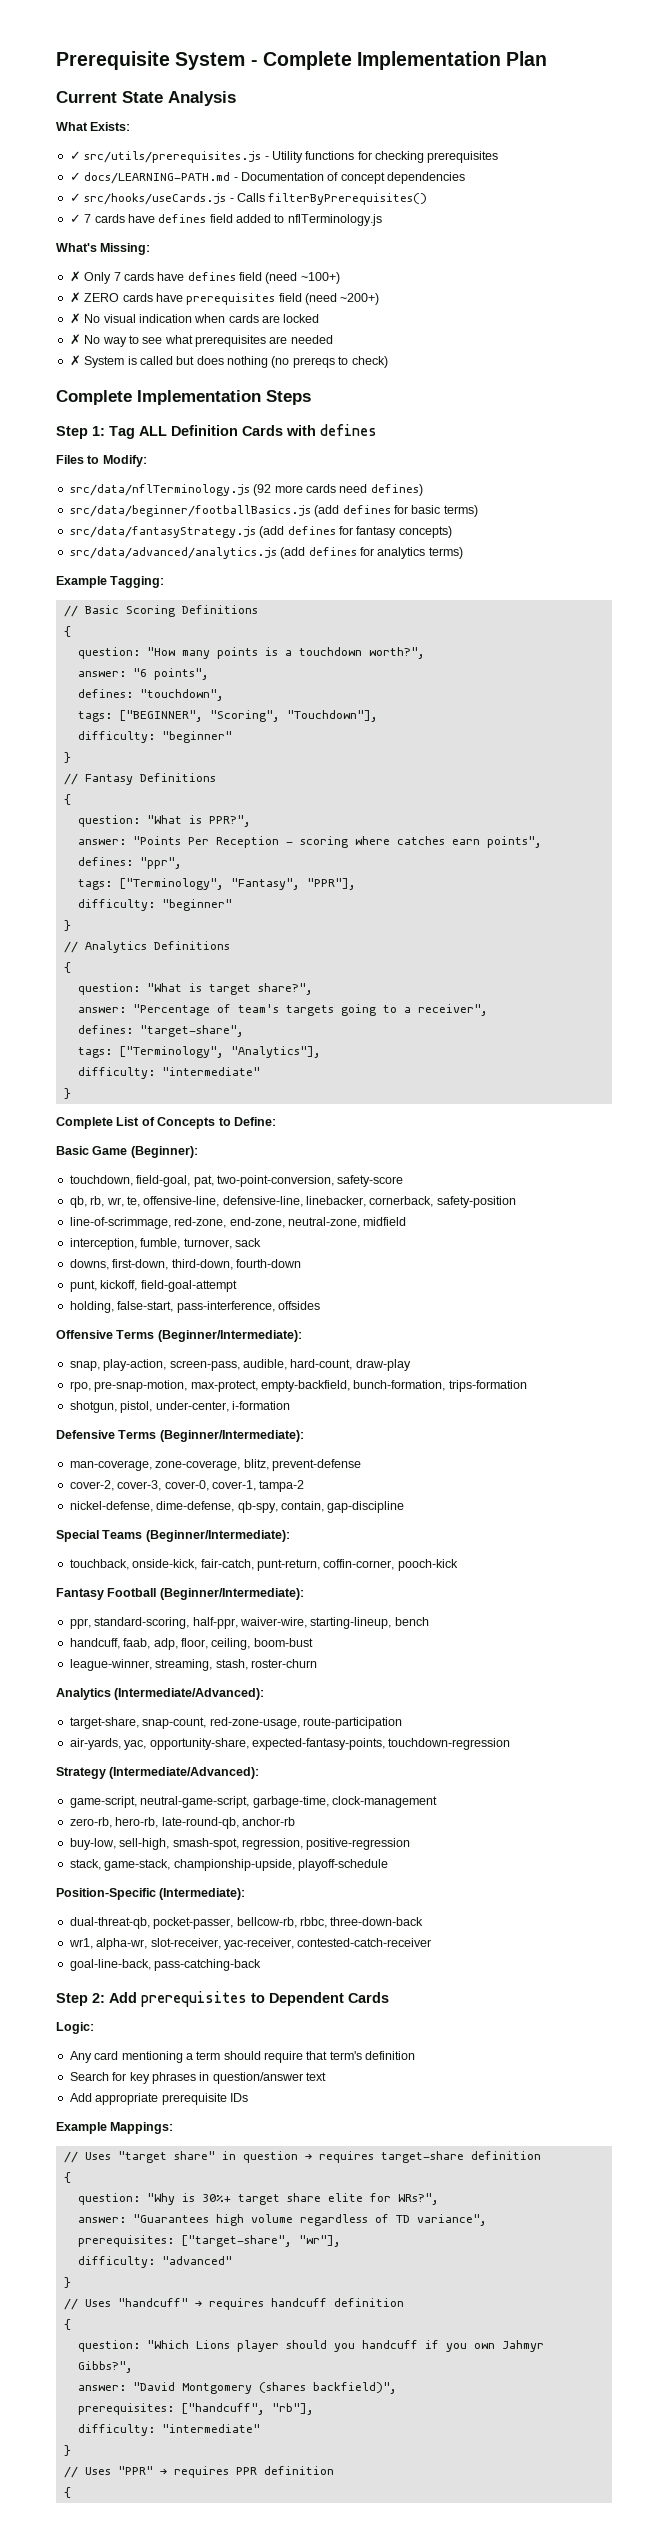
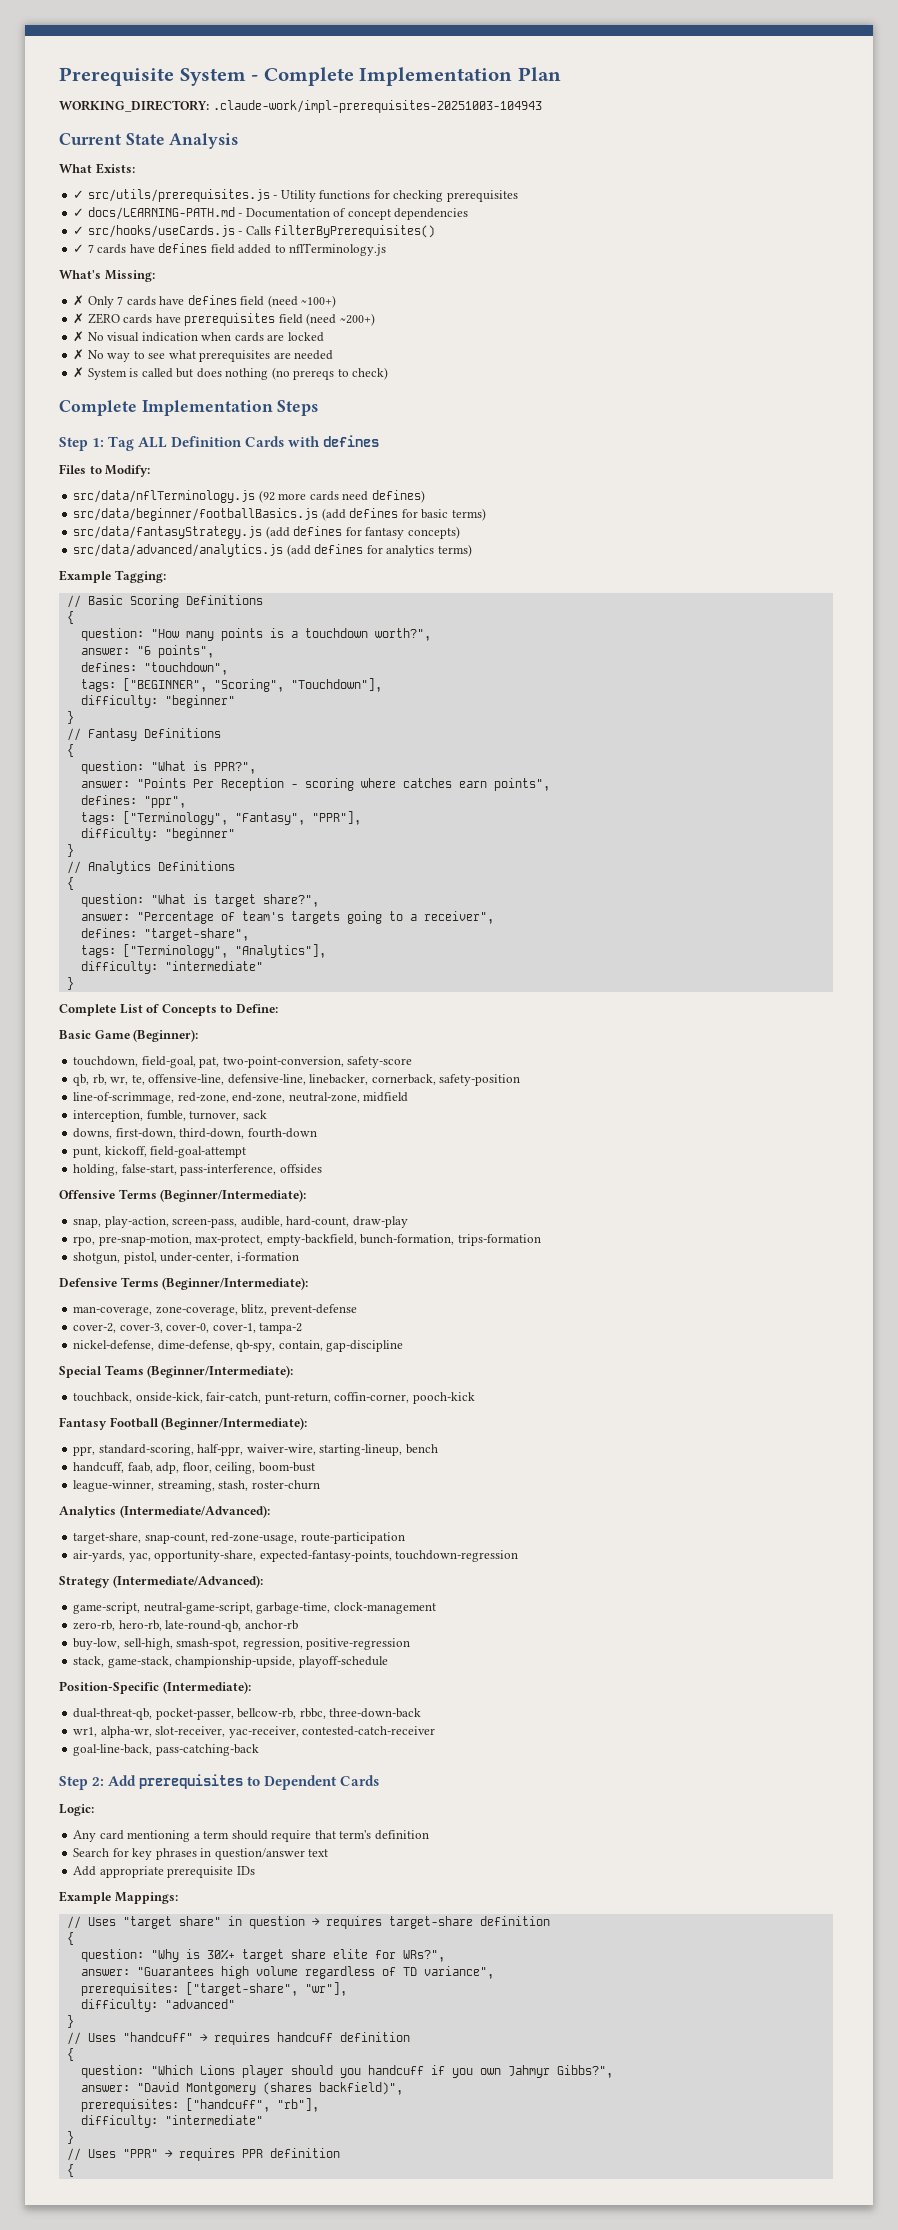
(548, 58) none -> [59,100,542,113] // WORKING_DIRECTORY: .claude-work/impl-prerequisites-20251003-104943

